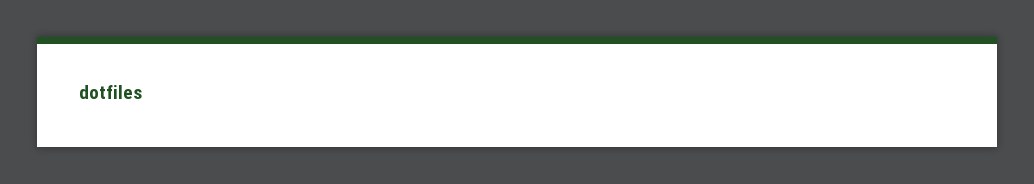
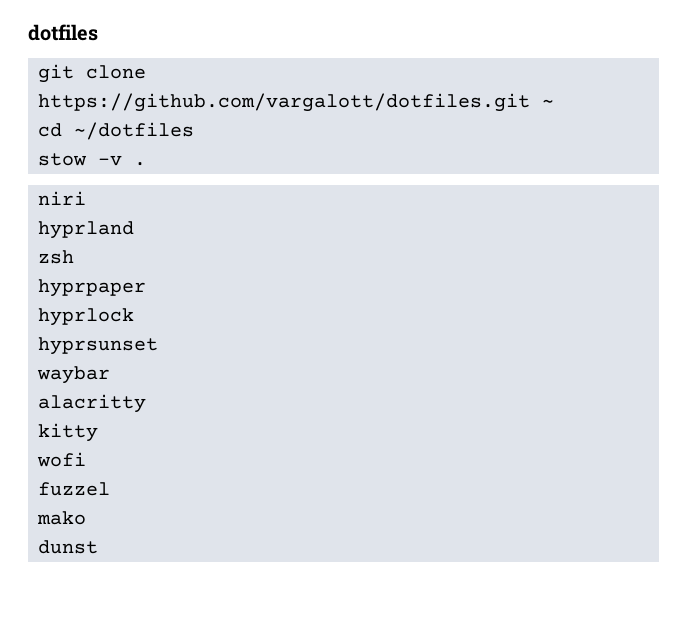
(142, 92) none -> [37,64,146,83] [37,93,554,112] [37,122,194,140] [37,153,146,166] [37,191,86,205] [37,221,134,239] [37,250,74,264] [37,279,146,297] [37,308,134,326] [37,337,158,355] [36,366,110,384] [37,394,146,413] [37,423,98,442] [36,452,86,467] [37,482,110,496] [36,511,86,525] [37,540,98,554] // git clone https://github.com/vargalott/dotfiles.git ~ // cd ~/dotfiles // stow -v . // niri // hyprland // zsh // hyprpaper // hyprlock // hyprsunset // waybar // alacritty // kitty // wofi // fuzzel // mako // dunst

